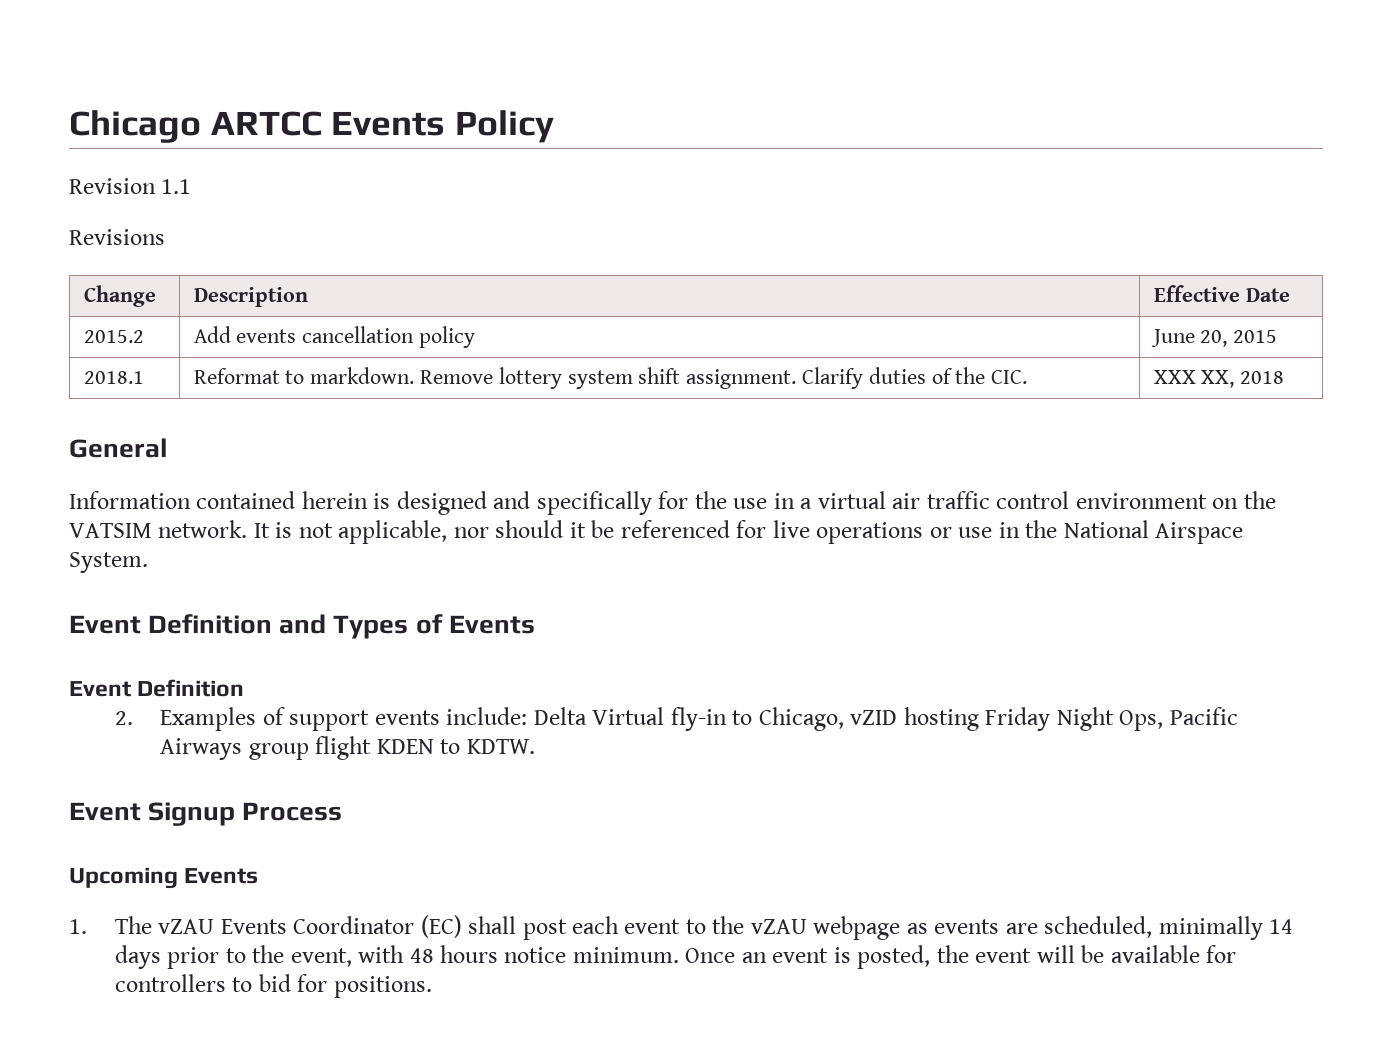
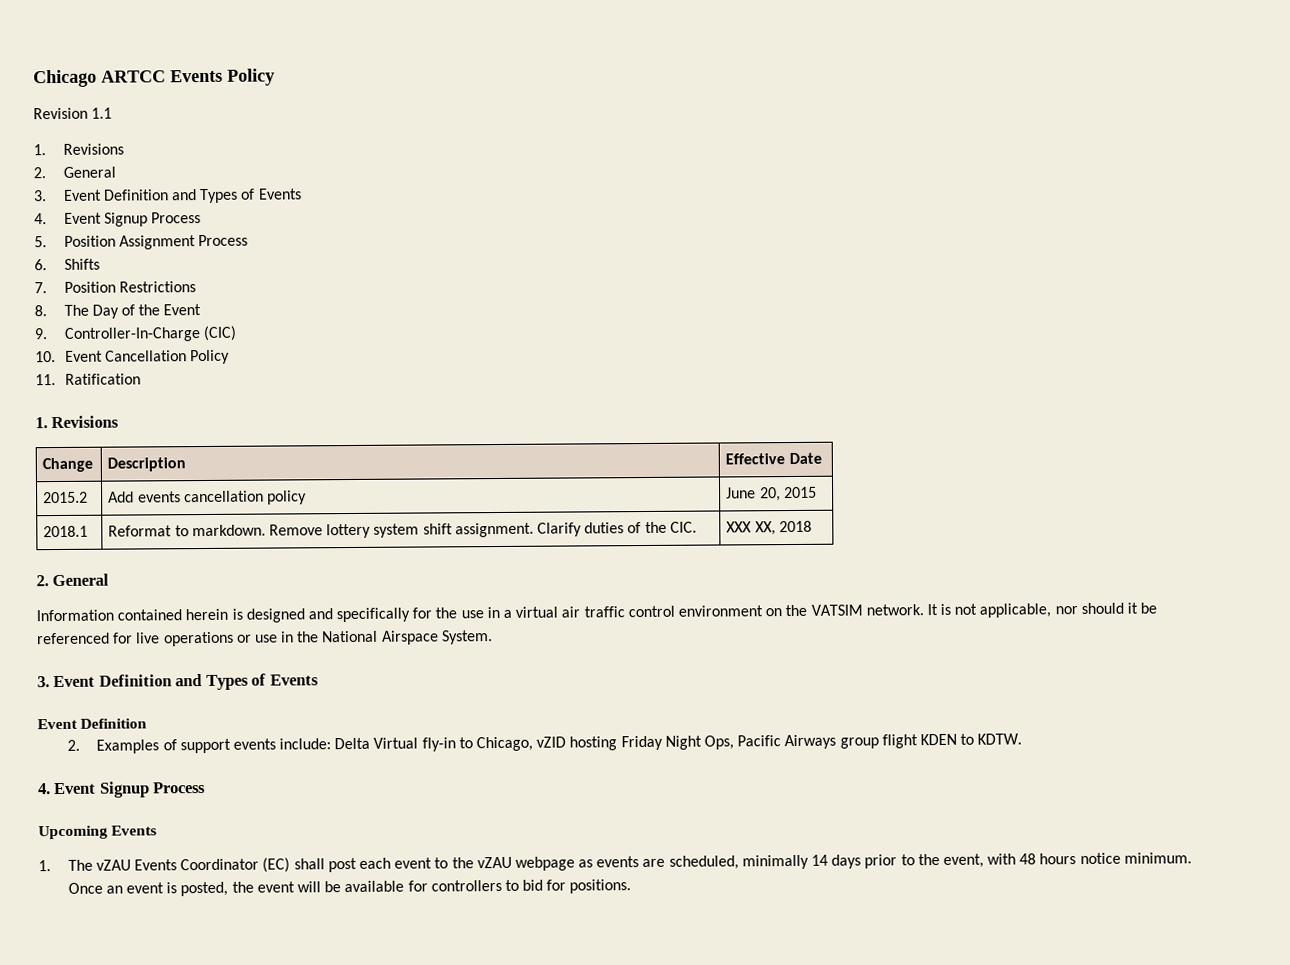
(192, 186) none -> [33,143,124,156] [33,166,116,179] [33,188,302,204] [34,212,202,227] [34,234,249,250] [34,258,100,271] [34,281,196,294] [34,304,202,319] [34,325,237,342] [35,349,231,365] [35,373,141,386] [35,417,48,429] 1. Revisions // 2. General // 3. Event Definition and Types of Events // 4. Event Signup Process // 5. Position Assignment Process // 6. Shifts // 7. Position Restrictions // 8. The Day of the Event // 9. Controller-In-Charge (CIC) // 10. Event Cancellation Policy // 11. Ratification // 1.
(1285, 377) none -> [36,575,49,587] 2.
(148, 562) none -> [37,676,50,688] 3.
(535, 746) none -> [38,783,51,795] 4.

